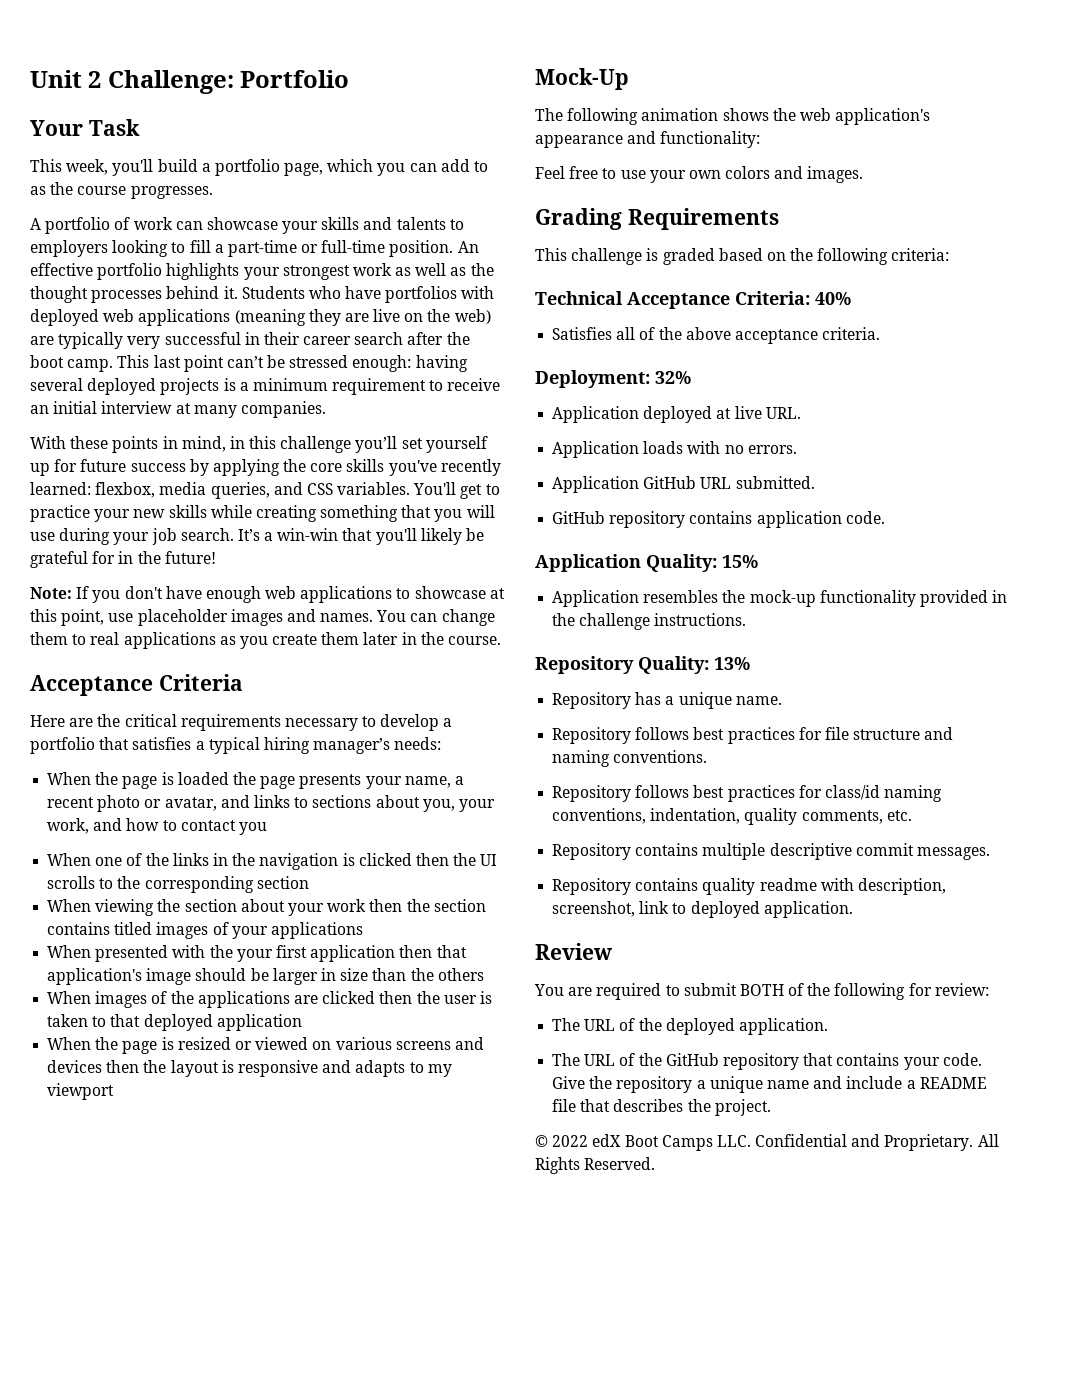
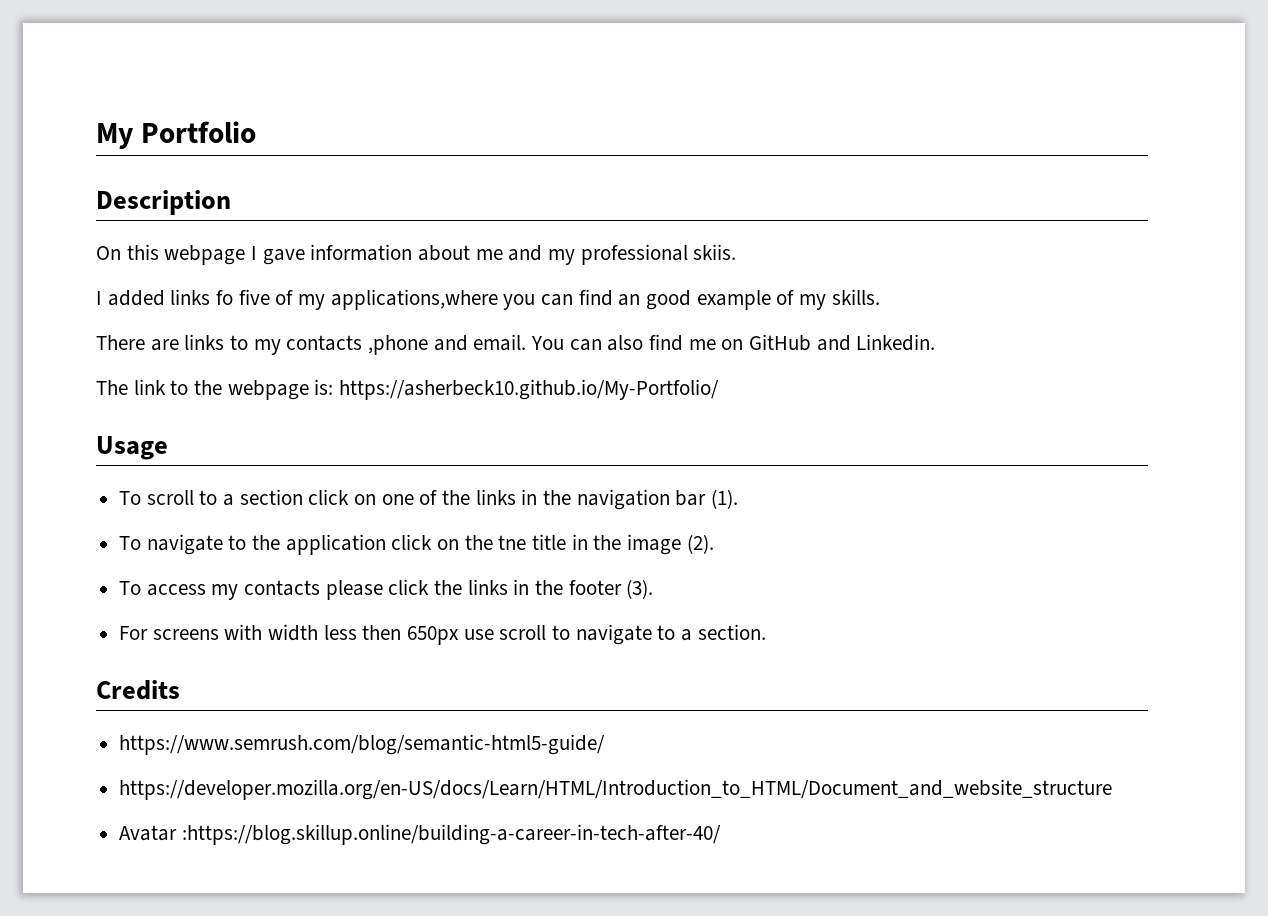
[30,70,350,94] [30,119,140,136] [30,159,489,176] [30,182,213,199] [30,217,464,234] [30,240,479,257] [30,263,494,280] [30,286,495,303] [30,309,491,326] [30,332,470,349] [30,355,468,372] [30,378,501,395] [30,401,326,418] [30,436,488,453] [30,459,501,476] [30,482,500,499] [30,505,495,522] [30,528,485,545] [30,551,216,568] [30,586,505,603] [30,609,495,626] [30,632,502,649] [30,674,243,696] [30,714,453,731] [30,737,442,754] [47,772,464,789] [47,795,495,812] [47,818,267,835] [47,853,92,866] Unit 2 Challenge: Portfolio // Your Task // This week, you'll build a portfolio page, which you can add to as the course progresses. // A portfolio of work can showcase your skills and talents to employers looking to fill a part-time or full-time position. An effective portfolio highlights your strongest work as well as the thought processes behind it. Students who have portfolios with deployed web applications (meaning they are live on the web) are typically very successful in their career search after the boot camp. This last point can’t be stressed enough: having several deployed projects is a minimum requirement to receive an initial interview at many companies. // With these points in mind, in this challenge you’ll set yourself up for future success by applying the core skills you've recently learned: flexbox, media queries, and CSS variables. You'll get to practice your new skills while creating something that you will use during your job search. It’s a win-win that you'll likely be grateful for in the future! // Note: If you don't have enough web applications to showcase at this point, use placeholder images and names. You can change them to real applications as you create them later in the course. // Acceptance Criteria // Here are the critical requirements necessary to develop a portfolio that satisfies a typical hiring manager’s needs: // When the page is loaded the page presents your name, a recent photo or avatar, and links to sections about you, your work, and how to contact you // When -> [96,121,256,149] [96,190,231,215] [96,244,737,265] [96,289,880,310] [96,334,936,355] [96,379,720,400] [96,436,168,460] [119,489,377,506] My Portfolio // Description // On this webpage I gave information about me and my professional skiis. // I added links fo five of my applications,where you can find an good example of my skills. // There are links to my contacts ,phone and email. You can also find me on GitHub and Linkedin. // The link to the webpage is: https://asherbeck10.github.io/My-Portfolio/ // Usage // To scroll to a section click on
[342,853,498,866] [47,876,309,893] [47,899,486,916] [47,922,363,939] [47,945,467,962] [47,968,484,985] [47,991,492,1008] [47,1014,302,1031] [47,1037,484,1054] [47,1060,452,1077] [47,1083,115,1100] [535,68,629,90] [535,108,931,125] [535,131,761,148] [535,166,864,183] [535,208,779,230] [535,248,950,265] [535,291,851,309] [552,327,881,344] [535,370,691,388] [552,406,801,423] [552,441,797,458] [552,476,815,493] [552,511,885,528] [535,554,758,572] [552,590,1008,607] [552,613,747,630] [535,656,750,674] [552,692,782,709] [552,727,954,744] [552,750,708,767] [552,785,943,802] [552,808,912,825] [552,843,990,860] [552,878,946,895] [552,901,853,918] [535,943,612,960] [534,983,989,1000] [552,1018,828,1035] [552,1053,982,1070] [552,1076,987,1093] [552,1099,771,1116] [535,1134,999,1151] [535,1157,656,1174] is clicked then the UI scrolls to the corresponding section // When viewing the section about your work then the section contains titled images of your applications // When presented with the your first application then that application's image should be larger in size than the others // When images of the applications are clicked then the user is taken to that deployed application // When the page is resized or viewed on various screens and devices then the layout is responsive and adapts to my viewport // Mock-Up // The following animation shows the web application's appearance and functionality: // Feel free to use your own colors and images. // Grading Requirements // This challenge is graded based on the following criteria: // Technical Acceptance Criteria: 40% // Satisfies all of the above acceptance criteria. // Deployment: 32% // Application deployed at live URL. // Application loads with no errors. // Application GitHub URL submitted. // GitHub repository contains application code. // Application Quality: 15% // Application resembles the mock-up functionality provided in the challenge instructions. // Repository Quality: 13% // Repository has a unique name. // Repository follows best practices for file structure and naming conventions. // Repository follows best practices for class/id naming conventions, indentation, quality comments, etc. // Repository contains multiple descriptive commit messages. // Repository contains quality readme with description, screenshot, link to deployed application. // Review // You are required to submit BOTH of the following for review: // The URL of the deployed application. // The URL of the GitHub repository that contains your code. Give the repository a unique name and include a README file that describes the project. // © 2022 edX Boot Camps LLC. Confidential and Proprietary. All Rights Reserved. -> [675,489,739,509] [119,534,714,555] [119,579,654,600] [119,624,766,645] [96,680,180,700] [119,734,606,755] [119,779,1113,800] [119,824,721,845] bar (1). // To navigate to the application click on the tne title in the image (2). // To access my contacts please click the links in the footer (3). // For screens with width less then 650px use scroll to navigate to a section. // Credits // https://www.semrush.com/blog/semantic-html5-guide/ // https://developer.mozilla.org/en-US/docs/Learn/HTML/Introduction_to_HTML/Document_and_website_structure // Avatar :https://blog.skillup.online/building-a-career-in-tech-after-40/

